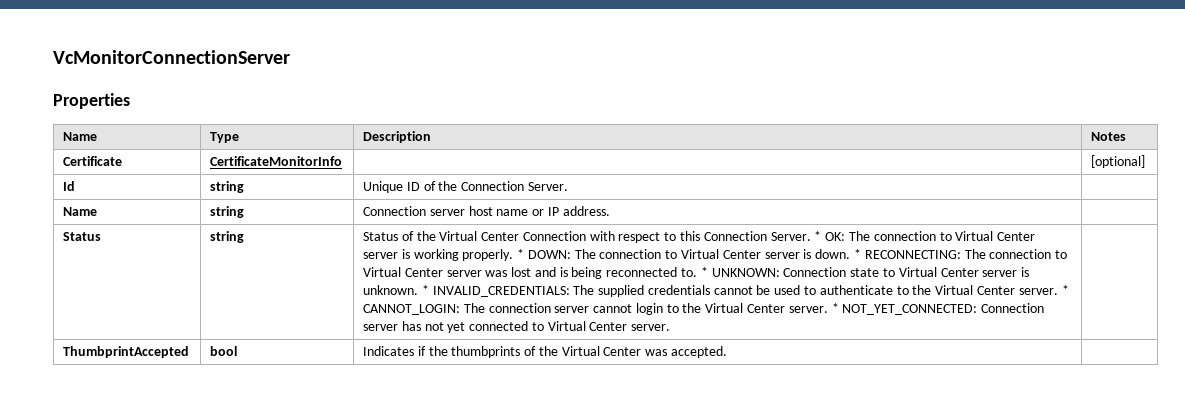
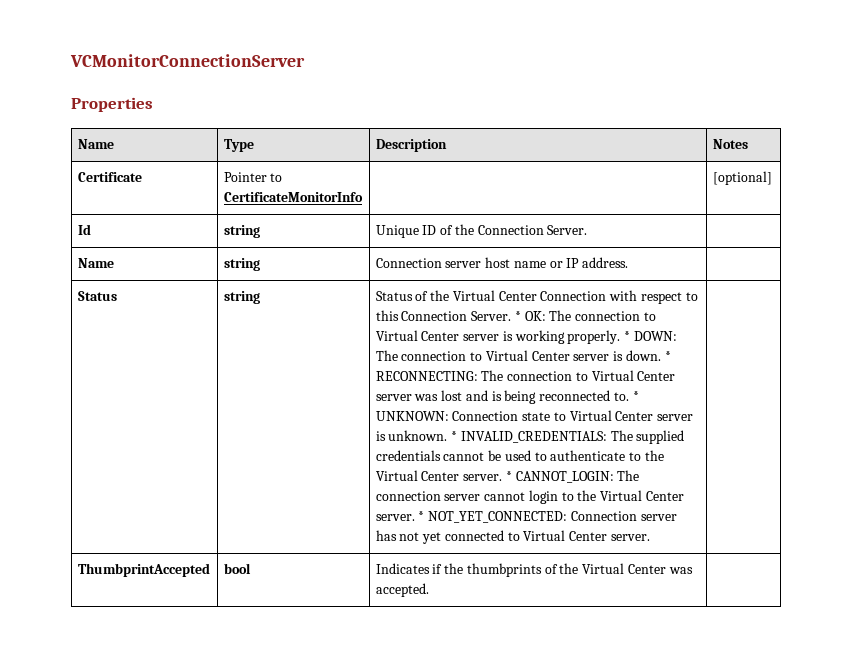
[53,50,290,64] VcMonitorConnectionServer -> [70,54,305,67] VCMonitorConnectionServer
(123, 161) none -> [223,172,283,182] Pointer to

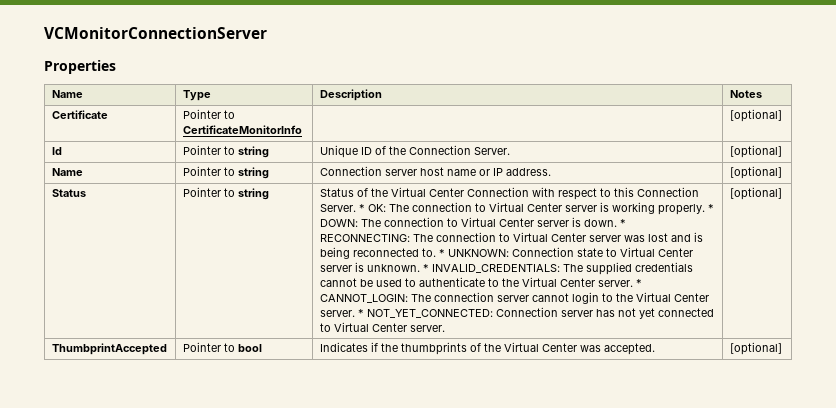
(91, 229) none -> [182,145,235,155] Pointer to
[77,258,114,268] // Name | -> [729,145,782,158] [51,168,83,176] [182,166,235,176] [optional] // Name | Pointer to
(629, 262) none -> [729,166,782,179] [optional]
(117, 296) none -> [182,187,235,197] Pointer to
(651, 537) none -> [729,187,782,200] [optional]
(210, 570) none -> [182,342,235,352] Pointer to
(429, 590) none -> [729,342,782,355] [optional]

